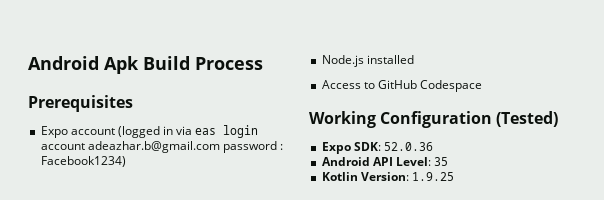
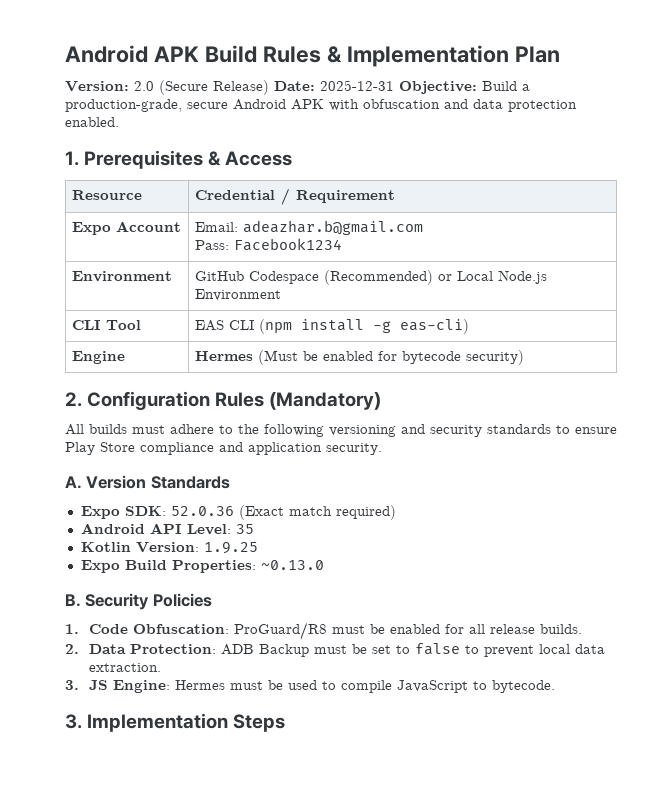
[28,56,263,74] [28,95,133,112] [40,125,259,138] [40,141,283,153] [40,156,126,167] [321,55,414,67] [321,80,482,92] [309,111,559,128] Android Apk Build Process // Prerequisites // Expo account (logged in via eas login account adeazhar.b@gmail.com password : Facebook1234) // Node.js installed // Access to GitHub Codespace // Working Configuration (Tested) -> [65,45,560,67] [65,80,530,95] [65,99,577,112] [65,117,119,127] [65,150,293,169] [72,190,143,200] [195,188,396,205] [72,221,182,235] [195,220,424,235] [195,238,343,251] [72,271,173,282] [195,270,548,285] [195,289,282,301] [72,320,142,330] [195,319,470,334] [72,351,126,364] [195,350,525,365] [65,391,382,410] [65,424,617,437] [65,442,382,455] [65,475,230,489] Android APK Build Rules & Implementation Plan // Version: 2.0 (Secure Release) Date: 2025-12-31 Objective: Build a production-grade, secure Android APK with obfuscation and data protection enabled. // 1. Prerequisites & Access // Resource | Credential / Requirement // Expo Account | Email: adeazhar.b@gmail.com // Pass: Facebook1234 // Environment | GitHub Codespace (Recommended) or Local Node.js Environment // CLI Tool | EAS CLI (npm install -g eas-cli) // Engine | Hermes (Must be enabled for bytecode security) // 2. Configuration Rules (Mandatory) // All builds must adhere to the following versioning and security standards to ensure Play Store compliance and application security. // A. Version Standards
(433, 146) none -> [238,505,396,520] (Exact match required)
(454, 176) none -> [80,560,324,573] [65,593,212,610] [65,622,583,640] [65,643,606,657] [89,663,162,672] [65,680,556,693] [65,713,286,732] // Expo Build Properties: ~0.13.0 // B. Security Policies // 1. Code Obfuscation: ProGuard/R8 must be enabled for all release builds. // 2. Data Protection: ADB Backup must be set to false to prevent local data extraction. // 3. JS Engine: Hermes must be used to compile JavaScript to bytecode. // 3. Implementation Steps

